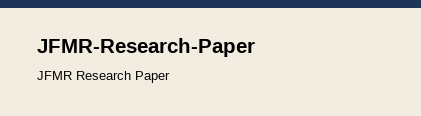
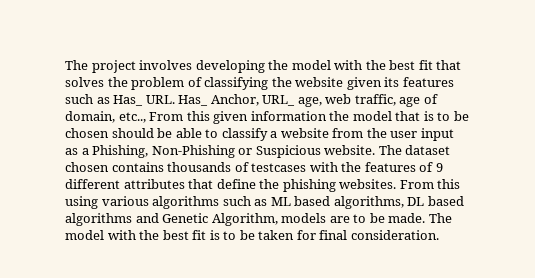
[37,38,255,57] [37,71,170,83] JFMR-Research-Paper // JFMR Research Paper -> [65,60,462,73] [65,77,454,90] [65,94,438,107] [65,111,469,124] [65,128,454,141] [65,145,451,158] [65,162,443,172] [65,179,461,192] [65,196,464,209] [65,213,452,226] [65,230,439,240] The project involves developing the model with the best fit that solves the problem of classifying the website given its features such as Has_ URL. Has_ Anchor, URL_ age, web traffic, age of domain, etc.., From this given information the model that is to be chosen should be able to classify a website from the user input as a Phishing, Non-Phishing or Suspicious website. The dataset chosen contains thousands of testcases with the features of 9 different attributes that define the phishing websites. From this using various algorithms such as ML based algorithms, DL based algorithms and Genetic Algorithm, models are to be made. The model with the best fit is to be taken for final consideration.

